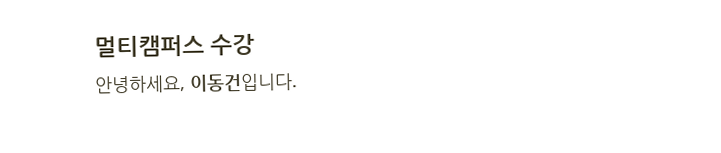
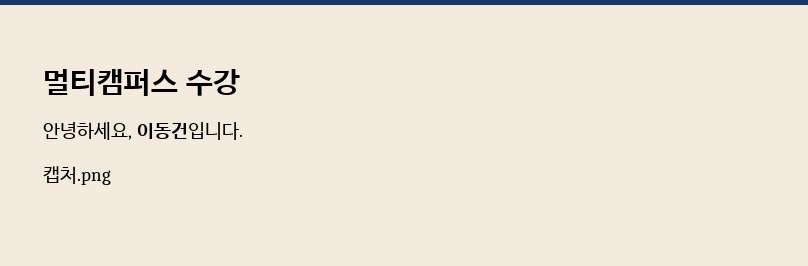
(298, 82) none -> [43,166,111,185] // 캡처.png

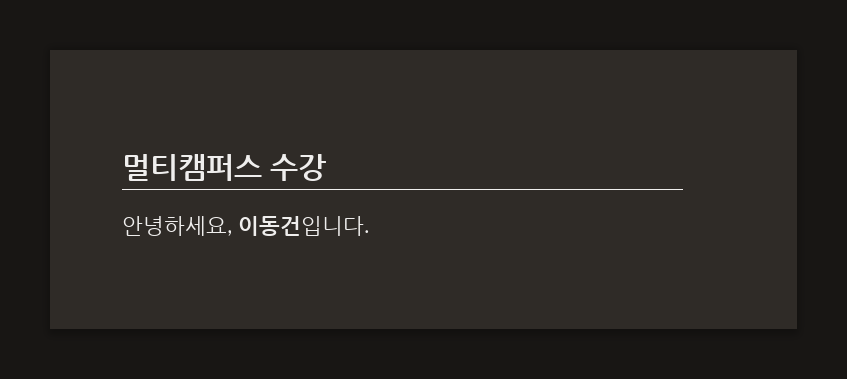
[43,166,111,185] // 캡처.png -> (370, 226) none

